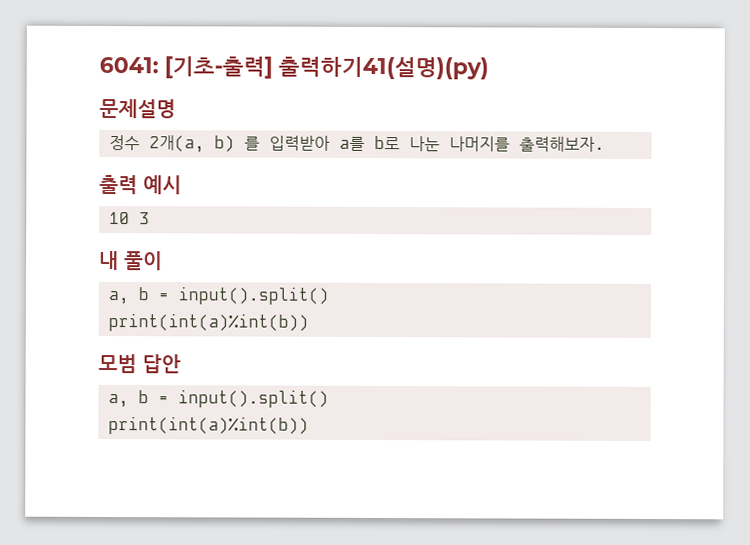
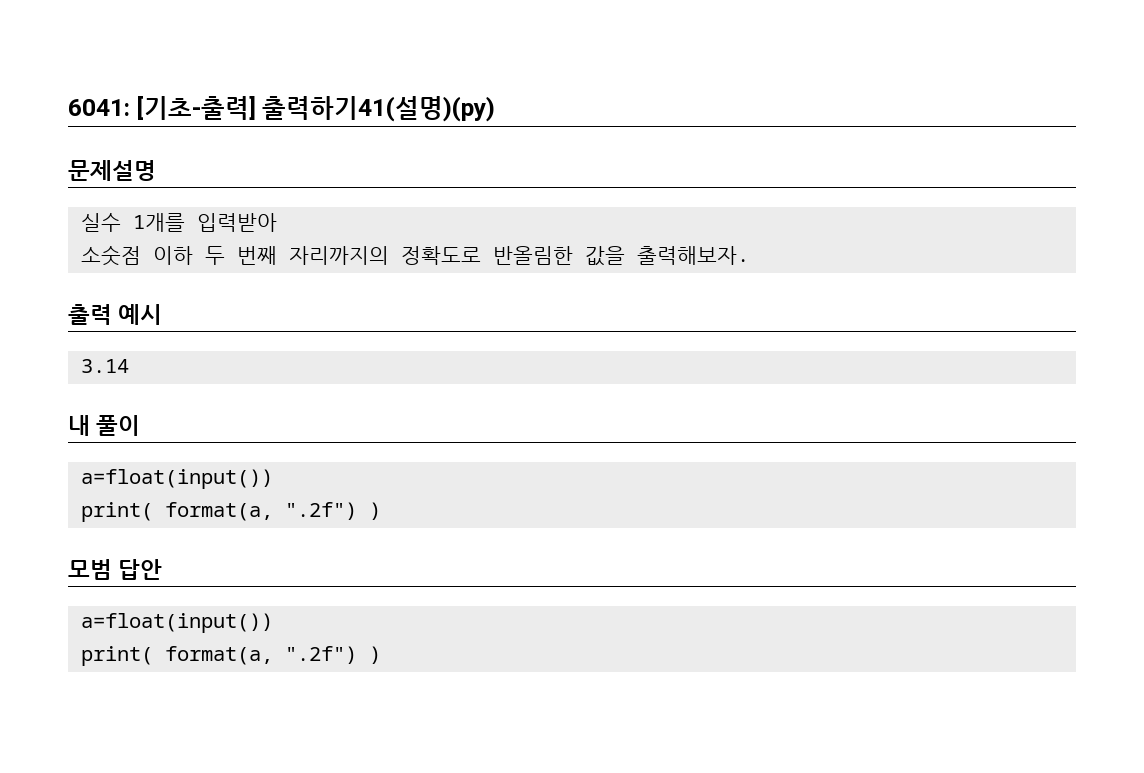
[108,135,510,153] 정수 2개(a, b) 를 입력받아 a를 b로 나눈 나머지를 -> [80,213,277,232] [80,245,625,266] 실수 1개를 입력받아 // 소숫점 이하 두 번째 자리까지의 정확도로 반올림한 값을
[108,212,150,225] 10 3 -> [80,359,129,373] 3.14
[107,286,329,305] [107,313,309,332] [98,353,181,374] [107,389,329,408] [107,416,309,435] a, b = input().split() // print(int(a)%int(b)) // 모범 답안 // a, b = input().split() // print(int(a)%int(b)) -> [80,469,273,489] [80,502,381,522] [68,559,163,580] [80,613,273,633] [80,646,381,666] a=float(input()) // print( format(a, ".2f") ) // 모범 답안 // a=float(input()) // print( format(a, ".2f") )

